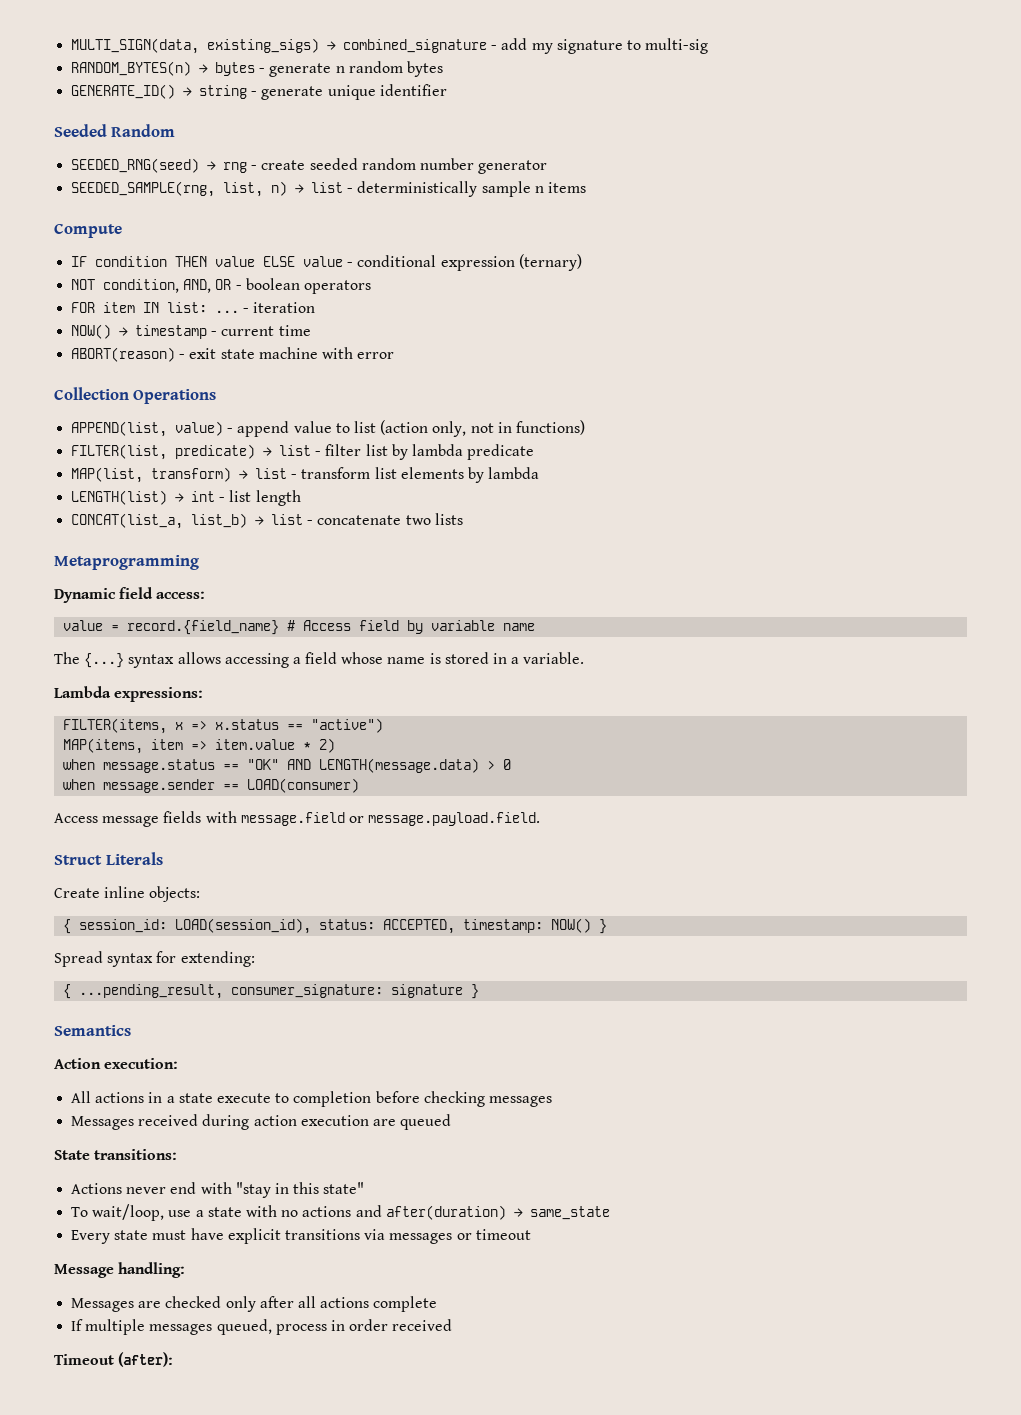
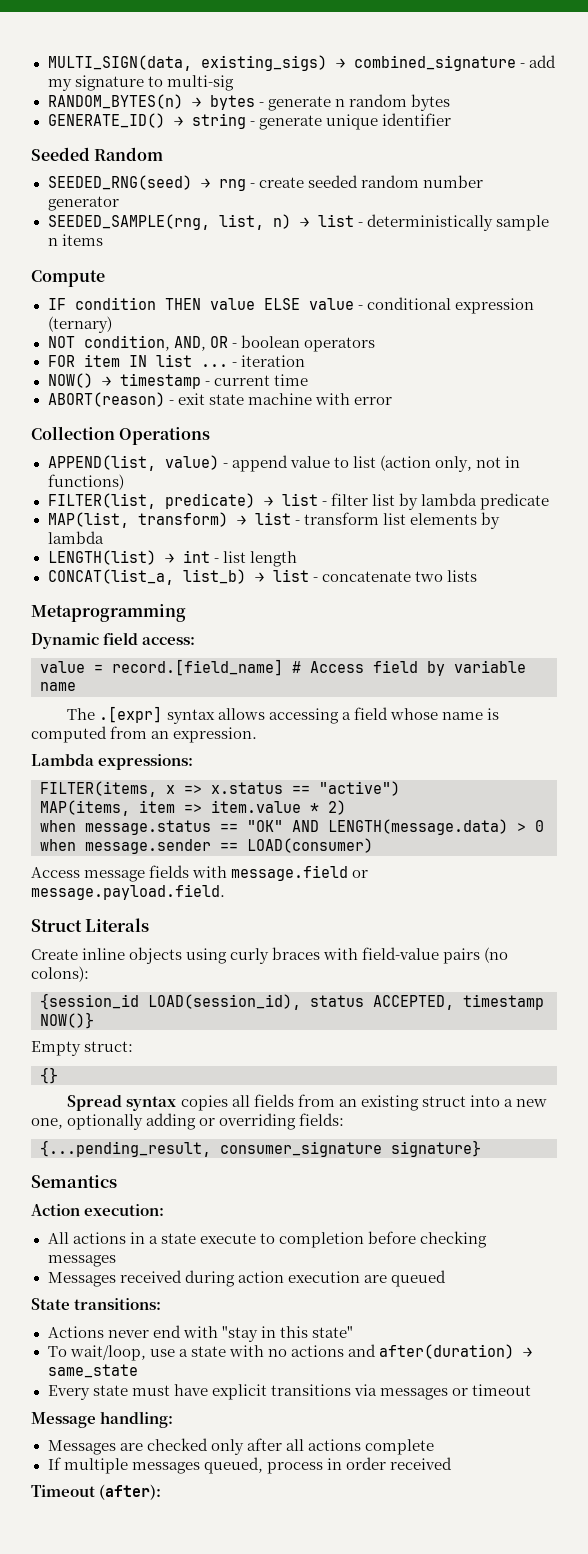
[167,302,208,313] list: -> [155,354,192,367] list
[127,620,280,635] record.{field_name} -> [112,659,283,676] record.[field_name]
[84,653,125,668] {...} -> [99,706,163,723] .[expr]
[444,652,585,664] stored in a variable. -> [31,726,258,743] computed from an expression.
[149,886,201,902] [63,918,608,934] [54,951,255,967] [63,984,480,999] objects: // { session_id: LOAD(session_id), status: ACCEPTED, timestamp: NOW() } // Spread syntax for extending: // { ...pending_result, consumer_signature: signature } -> [129,947,509,964] [31,966,89,982] [40,993,544,1010] [40,1012,94,1029] [31,1041,134,1056] [40,1067,58,1084] [67,1094,547,1111] [31,1113,345,1130] [40,1140,481,1157] objects using curly braces with field-value pairs (no colons): // {session_id LOAD(session_id), status ACCEPTED, timestamp NOW()} // Empty struct: // {} // Spread syntax copies all fields from an existing struct into a new one, optionally adding or overriding fields: // {...pending_result, consumer_signature signature}

